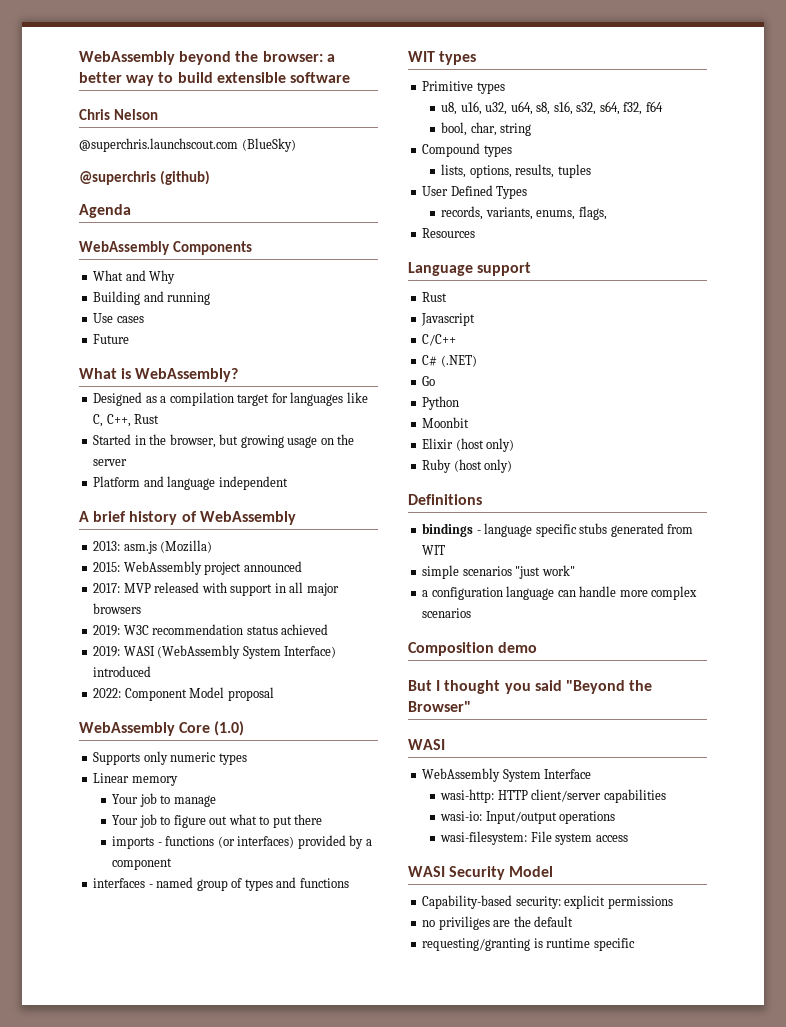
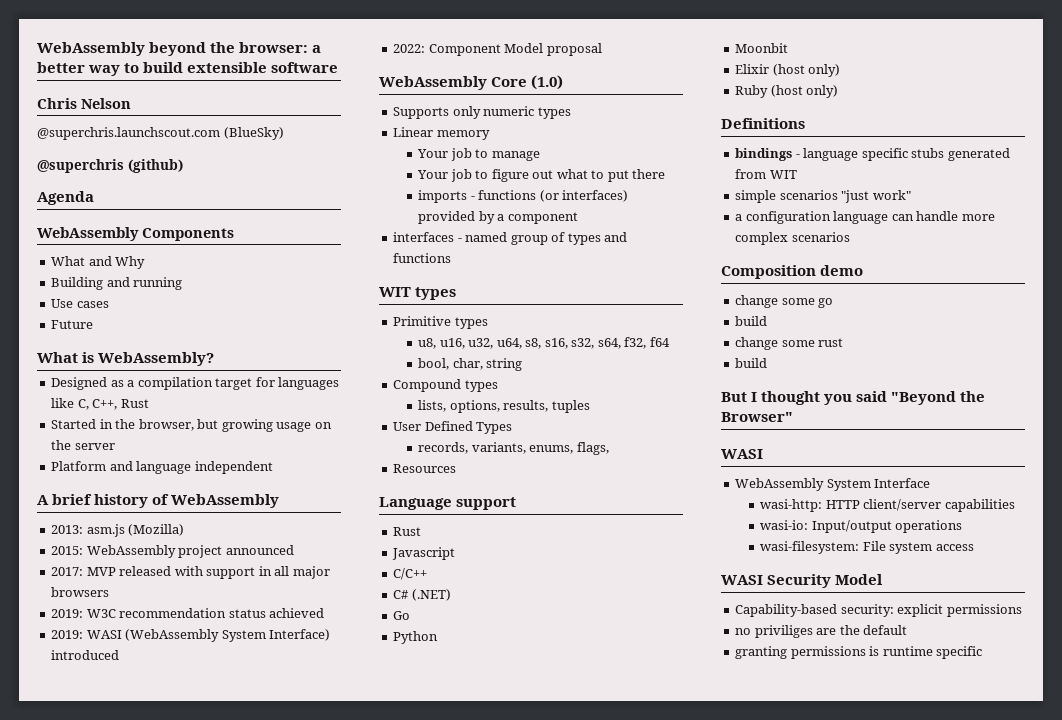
(538, 647) none -> [735,295,834,308] [735,316,768,326] [735,337,844,350] [735,358,768,368] // change some go // build // change some rust // build
[422,938,531,951] requesting/granting -> [735,646,866,659] granting permissions

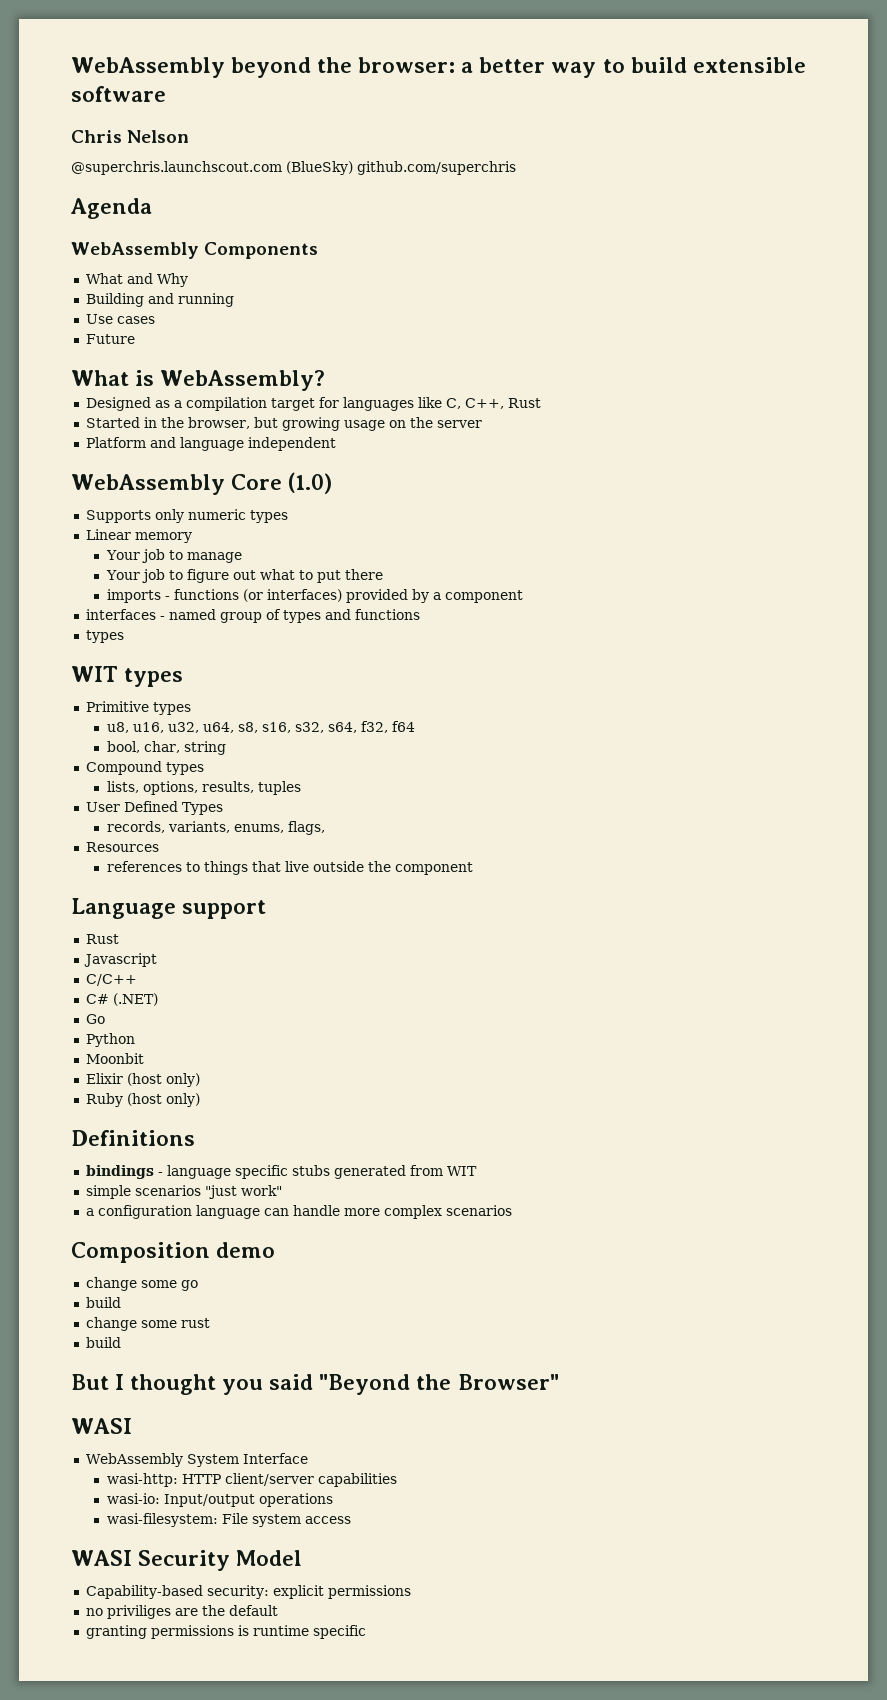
[37,159,183,173] // @superchris (github) -> [357,161,516,175] github.com/superchris
[37,494,280,508] [51,524,185,537] [51,545,294,558] [51,566,330,579] [51,587,110,597] [51,608,325,618] [51,629,331,642] [51,650,120,660] [393,43,602,56] // A brief history of WebAssembly // 2013: asm.js (Mozilla) // 2015: WebAssembly project announced // 2017: MVP released with support in all major browsers // 2019: W3C recommendation status achieved // 2019: WASI (WebAssembly System Interface) introduced // 2022: Component Model proposal -> (336, 444) none
(452, 258) none -> [85,630,124,643] // types
(457, 468) none -> [106,861,473,875] // references to things that live outside the component

